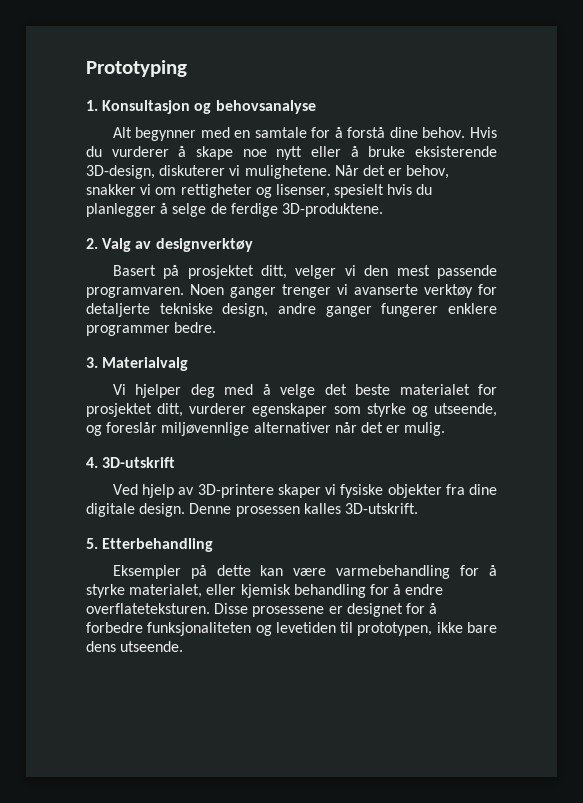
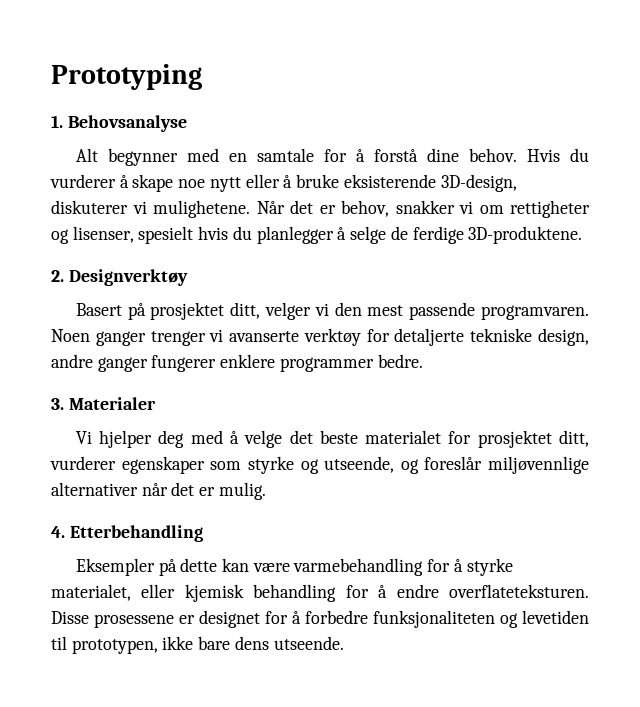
[102,100,316,114] Konsultasjon og behovsanalyse -> [67,115,187,132] Behovsanalyse
[102,238,253,252] Valg av designverktøy -> [68,269,188,286] Designverktøy
[102,357,189,371] Materialvalg -> [68,397,156,410] Materialer
[102,457,176,468] [112,484,498,498] [86,503,418,517] [86,538,98,549] 3D-utskrift // Ved hjelp av 3D-printere skaper vi fysiske objekter fra dine digitale design. Denne prosessen kalles 3D-utskrift. // 5. -> (65, 532) none

